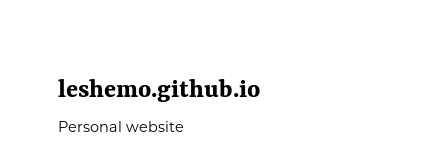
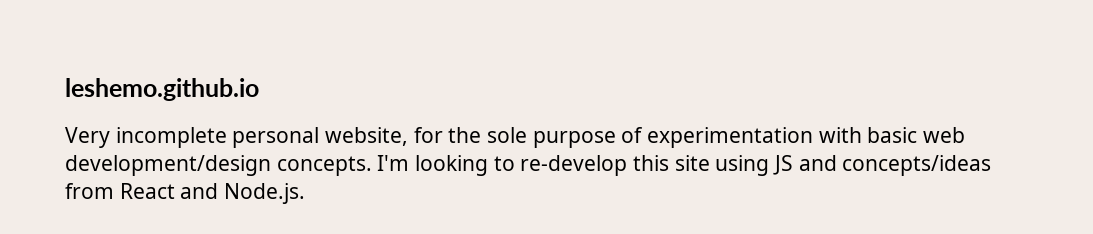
[58,121,184,132] Personal website -> [65,127,966,148] [65,155,992,176] [65,183,306,204] Very incomplete personal website, for the sole purpose of experimentation with basic web development/design concepts. I'm looking to re-develop this site using JS and concepts/ideas from React and Node.js.

